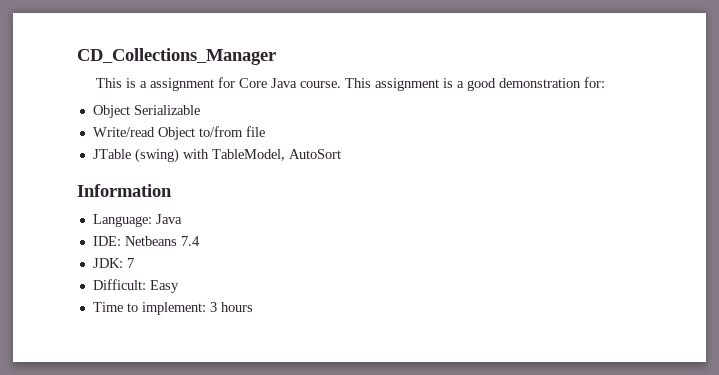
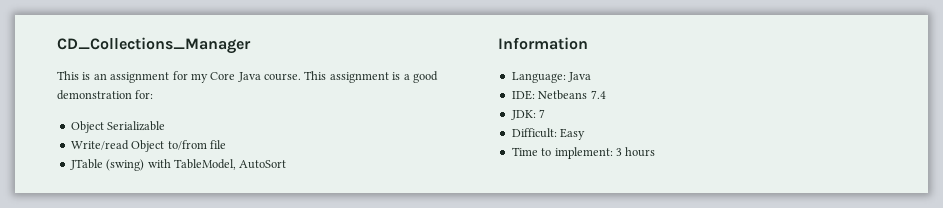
[140,81,148,88] a -> [93,73,107,80] an
(236, 82) none -> [190,73,208,83] my

